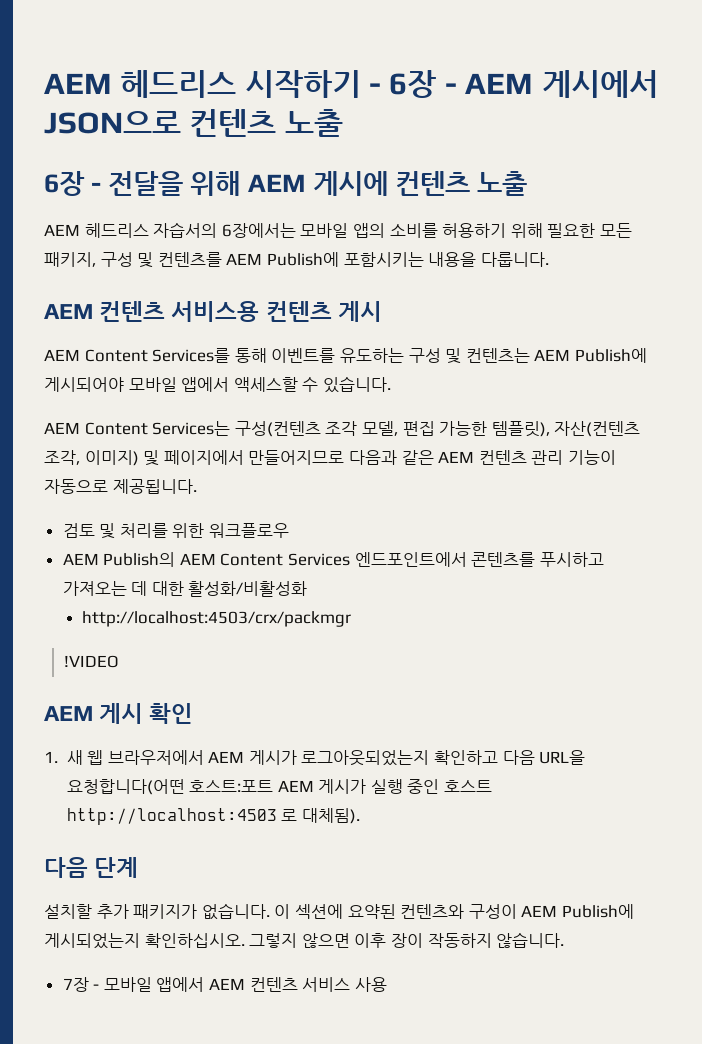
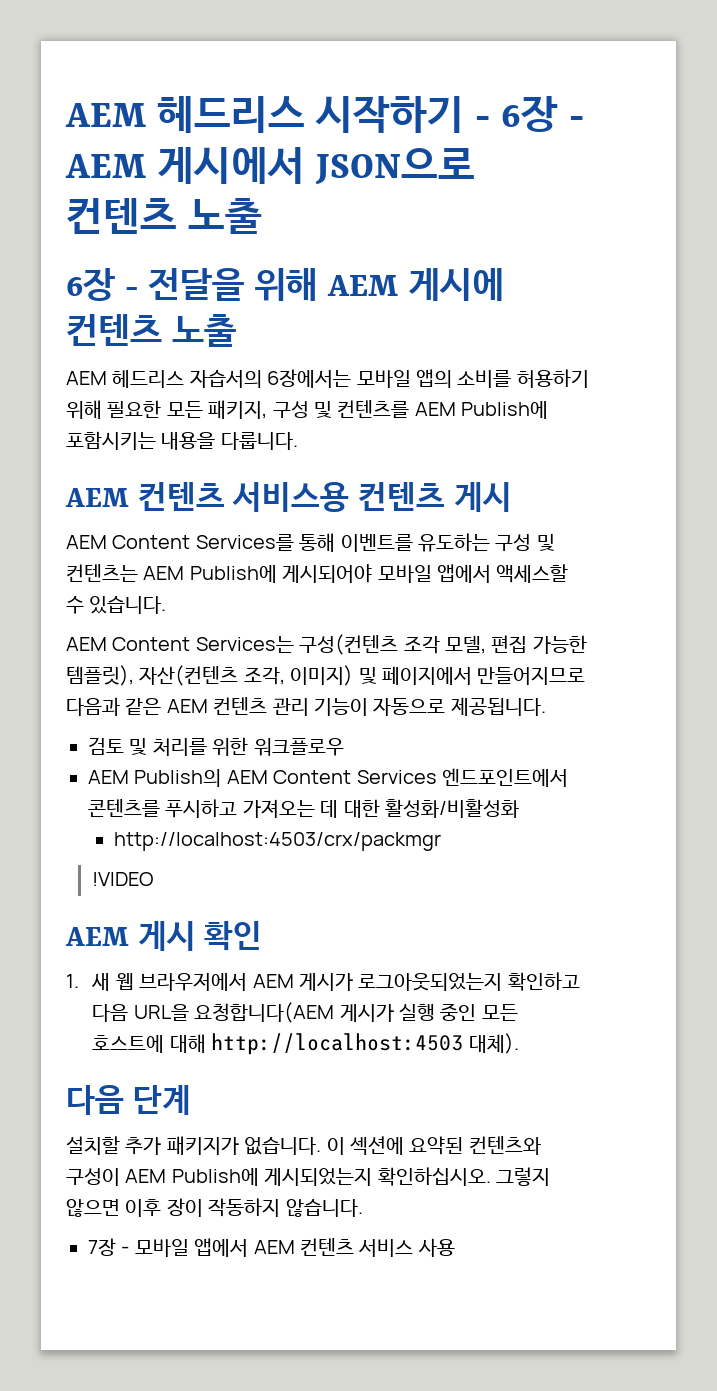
[66,779,493,795] [66,808,360,825] 요청합니다(어떤 호스트:포트 AEM 게시가 실행 중인 호스트 http://localhost:4503 로 대체됨). -> [194,1002,518,1023] [92,1033,519,1055] 요청합니다(AEM 게시가 실행 중인 모든 호스트에 대해 http://localhost:4503 대체).

